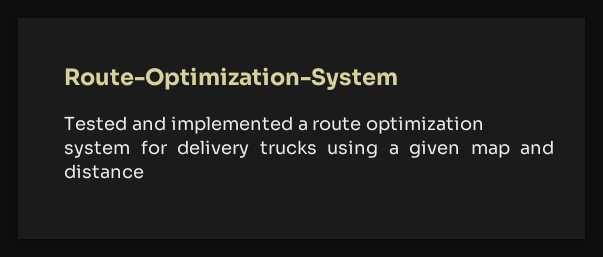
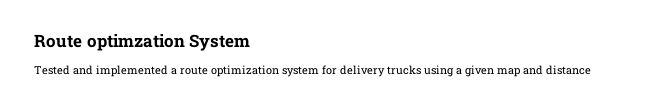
[64,67,398,90] Route-Optimization-System -> [34,34,251,51] Route optimzation System

